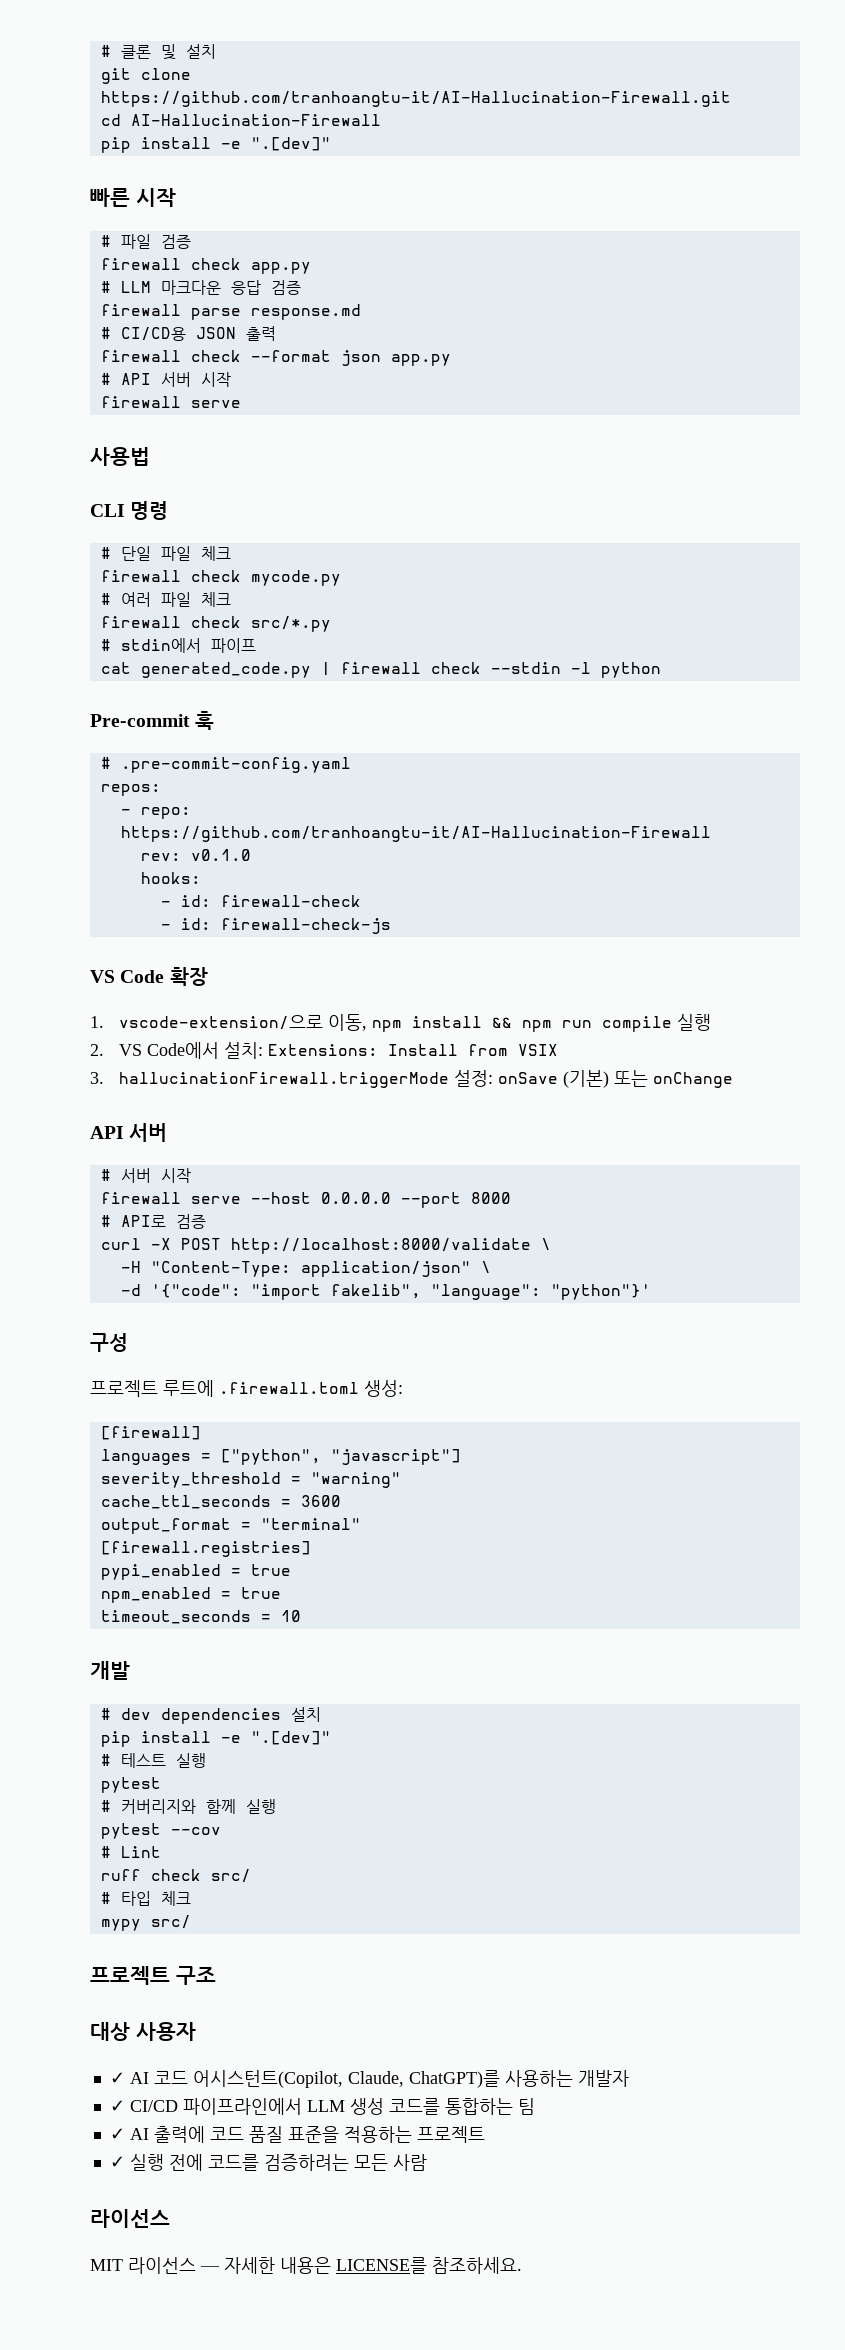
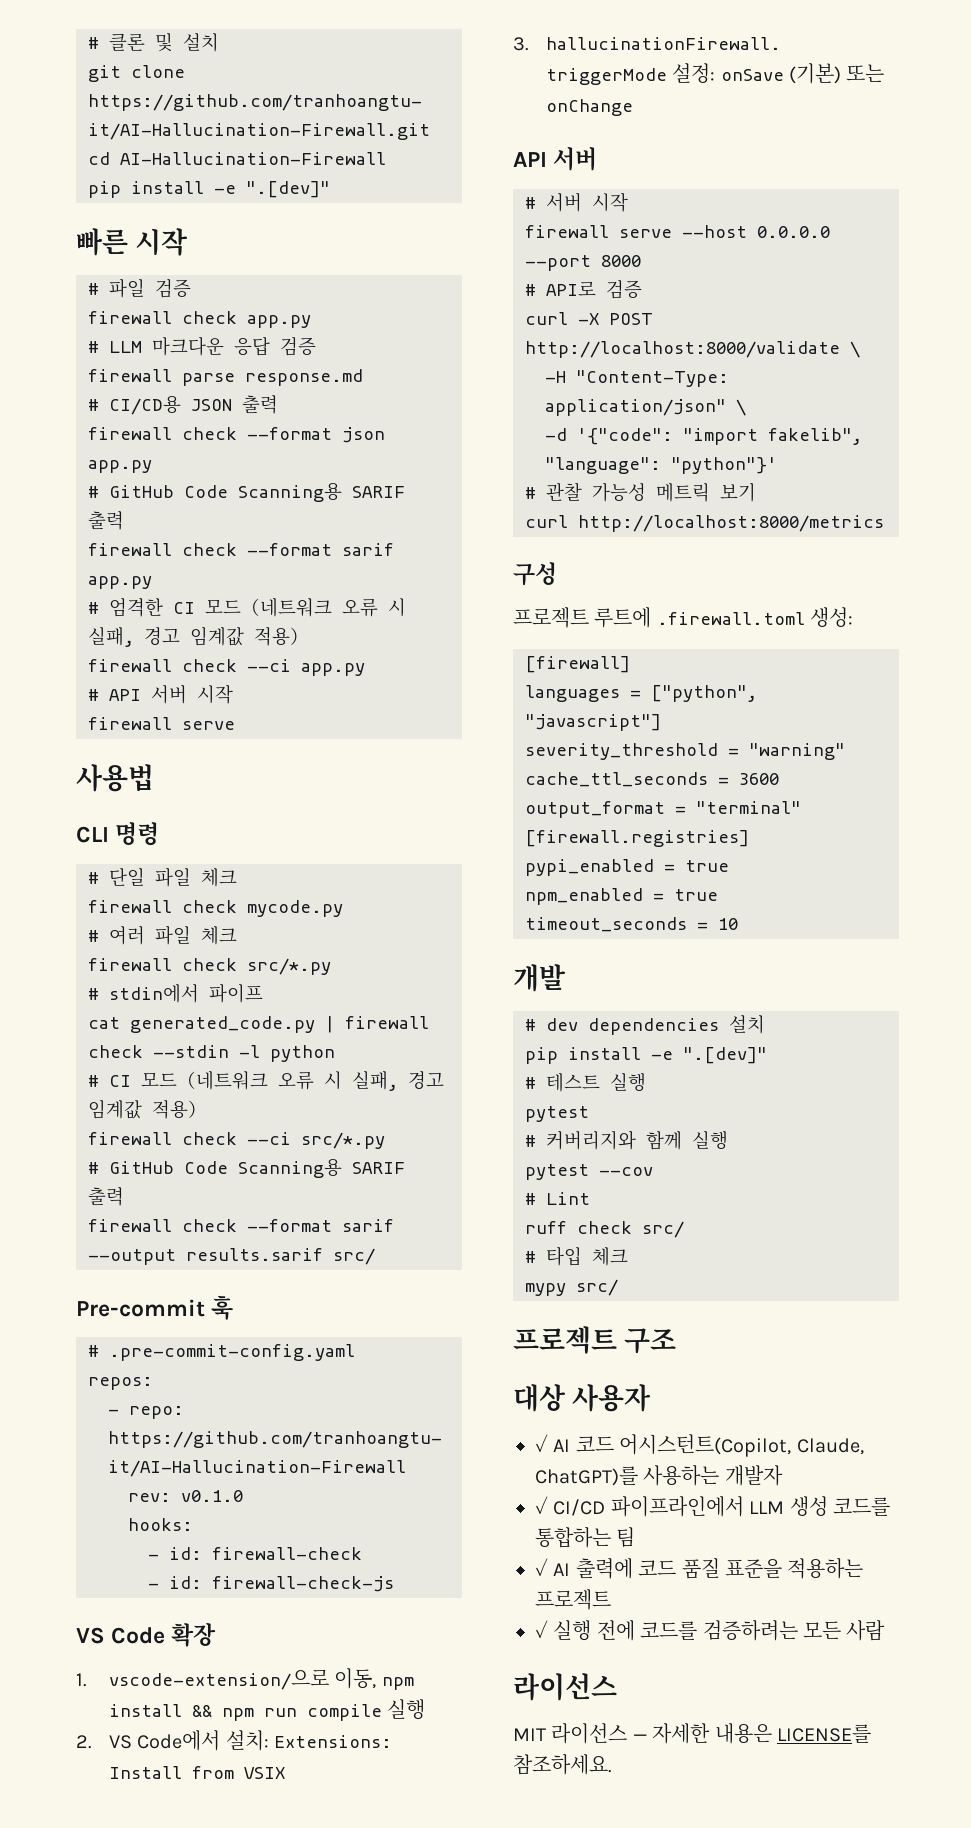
(451, 360) none -> [88,483,405,502] [88,511,124,530] [88,543,394,556] [88,576,152,589] [88,598,406,617] [88,626,309,647] [88,659,365,676] // # GitHub Code Scanning용 SARIF 출력 // firewall check --format sarif app.py // # 엄격한 CI 모드（네트워크 오류 시 실패, 경고 임계값 적용） // firewall check --ci app.py
(661, 670) none -> [88,1071,444,1091] [88,1099,207,1119] [88,1132,385,1149] [88,1159,405,1178] [88,1187,124,1206] [88,1219,394,1232] [88,1248,375,1265] // # CI 모드（네트워크 오류 시 실패, 경고 임계값 적용） // firewall check --ci src/*.py // # GitHub Code Scanning용 SARIF 출력 // firewall check --format sarif --output results.sarif src/
(651, 1292) none -> [525,482,756,502] [525,515,884,532] // # 관찰 가능성 메트릭 보기 // curl http://localhost:8000/metrics

